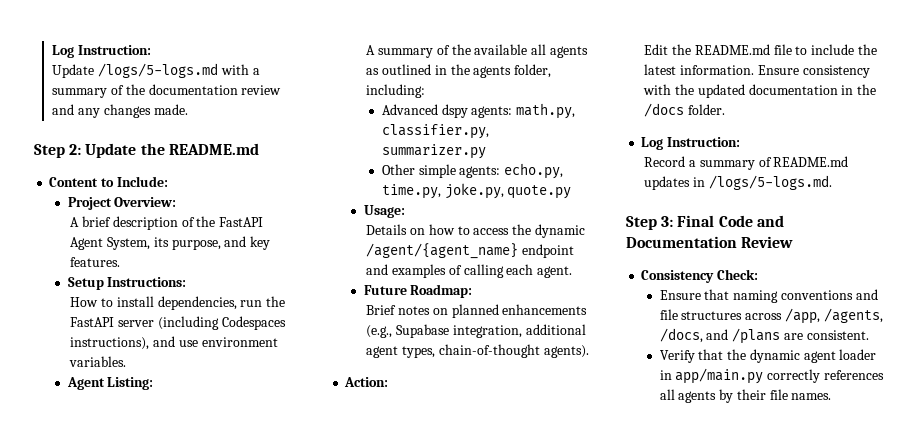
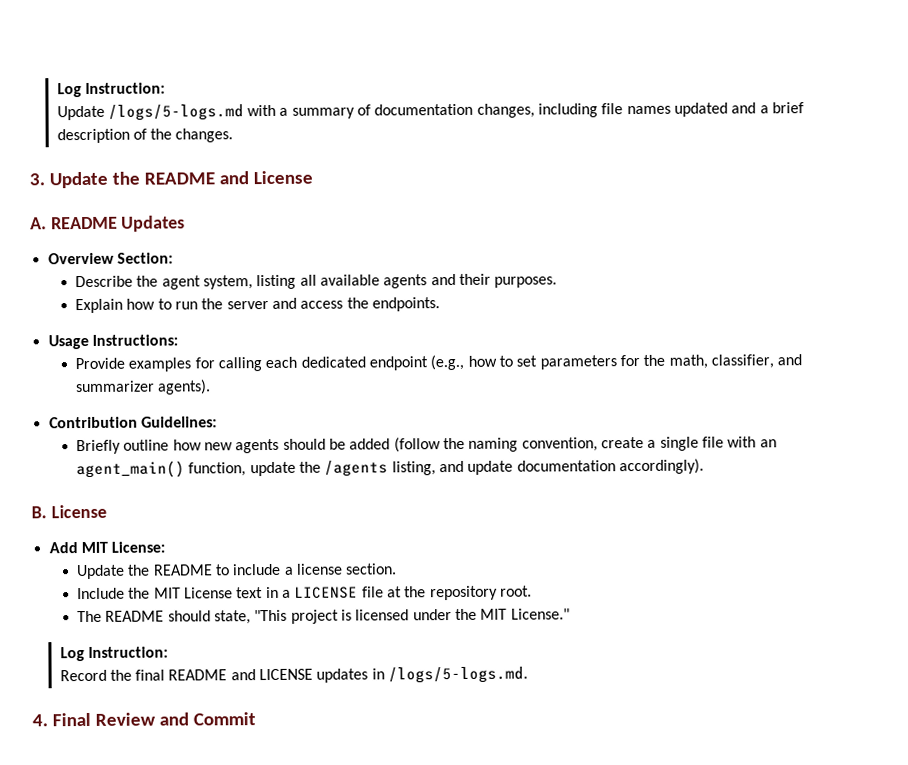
[125,84,282,95] [52,104,188,118] [34,143,259,158] [49,176,168,187] [67,197,177,210] [70,216,264,230] [70,236,271,250] [70,257,121,267] [67,277,187,290] [70,296,286,310] [70,316,286,330] [70,336,278,350] [69,356,127,367] [66,377,154,390] [366,44,589,58] [366,64,552,78] [366,84,426,98] [381,103,576,119] [381,124,489,139] [381,144,486,159] [381,163,564,179] [381,183,572,199] [363,205,405,218] [366,224,586,238] [366,243,575,259] [366,264,573,278] [363,284,473,298] [366,304,588,318] [366,324,586,338] [366,344,589,358] [344,377,389,387] [644,44,877,55] [644,64,870,78] [643,84,877,98] [644,103,725,117] [641,137,741,150] [644,156,849,170] [644,175,832,190] [626,215,784,230] [626,236,794,248] [641,269,759,283] [659,289,878,303] [659,308,883,324] [659,328,869,344] [659,349,877,363] [659,368,884,384] [659,389,832,403] the documentation review and any changes made. // Step 2: Update the README.md // Content to Include: // Project Overview: // A brief description of the FastAPI Agent System, its purpose, and key features. // Setup Instructions: // How to install dependencies, run the FastAPI server (including Codespaces instructions), and use environment variables. // Agent Listing: // A summary of the available all agents as outlined in the agents folder, including: // Advanced dspy agents: math.py, classifier.py, summarizer.py // Other simple agents: echo.py, time.py, joke.py, quote.py // Usage: // Details on how to access the dynamic /agent/{agent_name} endpoint and examples of calling each agent. // Future Roadmap: // Brief notes on planned enhancements (e.g., Supabase integration, additional agent types, chain-of-thought agents). // Action: // Edit the README.md file to include the latest information. Ensure consistency with the updated documentation in the /docs folder. // Log Instruction: // Record a summary of README.md updates in /logs/5-logs.md. // Step 3: Final Code and Documentation Review // Consistency Check: // Ensure that naming conventions and file structures across /app, /agents, /docs, and /plans are consistent. // Verify that the dynamic agent loader in app/main.py correctly references all agents by their file names. -> [374,102,804,118] [56,128,234,144] [29,170,313,189] [30,215,186,232] [47,252,173,265] [75,273,558,290] [75,297,440,314] [47,334,178,350] [75,354,803,372] [75,379,212,395] [48,416,217,429] [76,436,777,455] [76,458,704,479] [31,504,107,519] [48,541,166,554] [76,563,398,580] [77,585,532,601] [77,608,570,625] [59,646,168,662] [59,666,529,684] [32,712,256,727] documentation changes, including file names updated and a brief description of the changes. // 3. Update the README and License // A. README Updates // Overview Section: // Describe the agent system, listing all available agents and their purposes. // Explain how to run the server and access the endpoints. // Usage Instructions: // Provide examples for calling each dedicated endpoint (e.g., how to set parameters for the math, classifier, and summarizer agents). // Contribution Guidelines: // Briefly outline how new agents should be added (follow the naming convention, create a single file with an agent_main() function, update the /agents listing, and update documentation accordingly). // B. License // Add MIT License: // Update the README to include a license section. // Include the MIT License text in a LICENSE file at the repository root. // The README should state, "This project is licensed under the MIT License." // Log Instruction: // Record the final README and LICENSE updates in /logs/5-logs.md. // 4. Final Review and Commit

